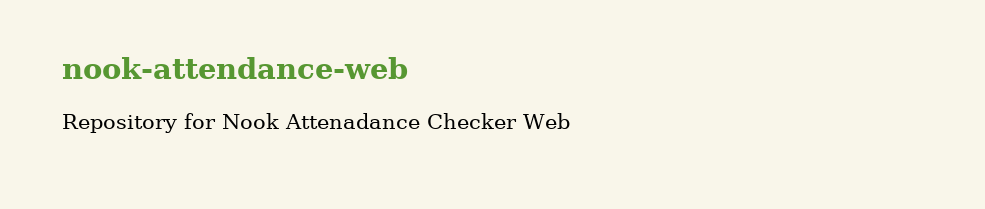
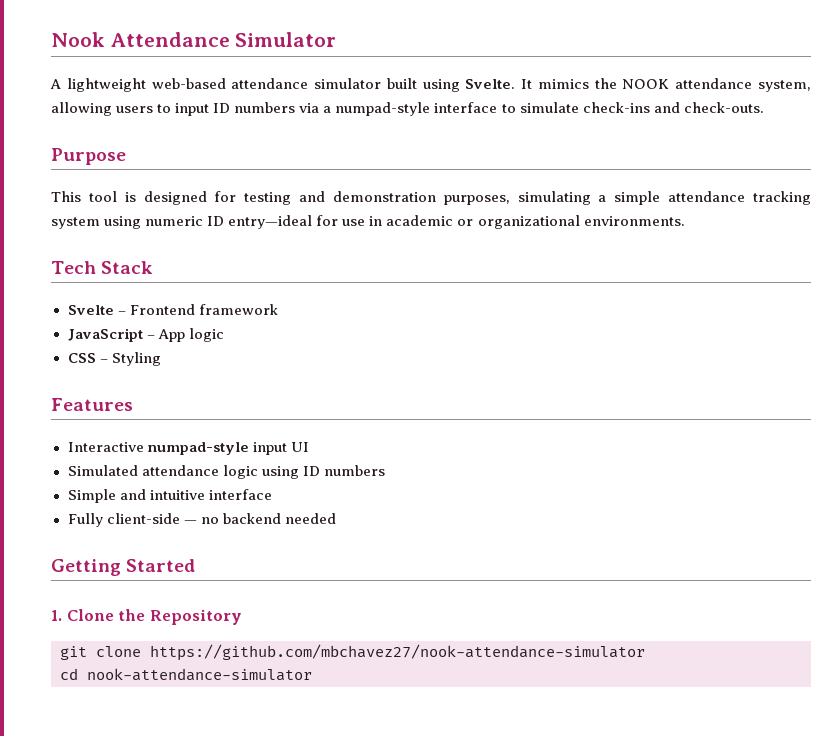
[62,57,408,79] [62,113,570,133] nook-attendance-web // Repository for Nook Attenadance Checker Web -> [51,32,337,47] [50,78,811,92] [51,102,764,116] [51,148,126,165] [51,191,811,205] [51,215,685,229] [51,261,154,274] [67,304,278,315] [67,328,224,342] [67,352,161,366] [51,398,133,411] [67,442,309,455] [67,465,385,479] [67,489,272,503] [67,513,336,527] [51,559,196,576] [51,609,242,625] [60,644,645,661] [60,668,312,681] Nook Attendance Simulator // A lightweight web-based attendance simulator built using Svelte. It mimics the NOOK attendance system, allowing users to input ID numbers via a numpad-style interface to simulate check-ins and check-outs. // Purpose // This tool is designed for testing and demonstration purposes, simulating a simple attendance tracking system using numeric ID entry—ideal for use in academic or organizational environments. // Tech Stack // Svelte – Frontend framework // JavaScript – App logic // CSS – Styling // Features // Interactive numpad-style input UI // Simulated attendance logic using ID numbers // Simple and intuitive interface // Fully client-side — no backend needed // Getting Started // 1. Clone the Repository // git clone https://github.com/mbchavez27/nook-attendance-simulator // cd nook-attendance-simulator

